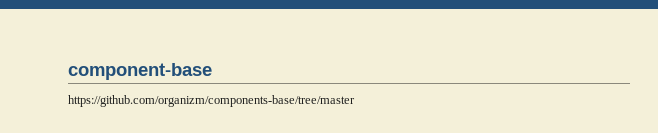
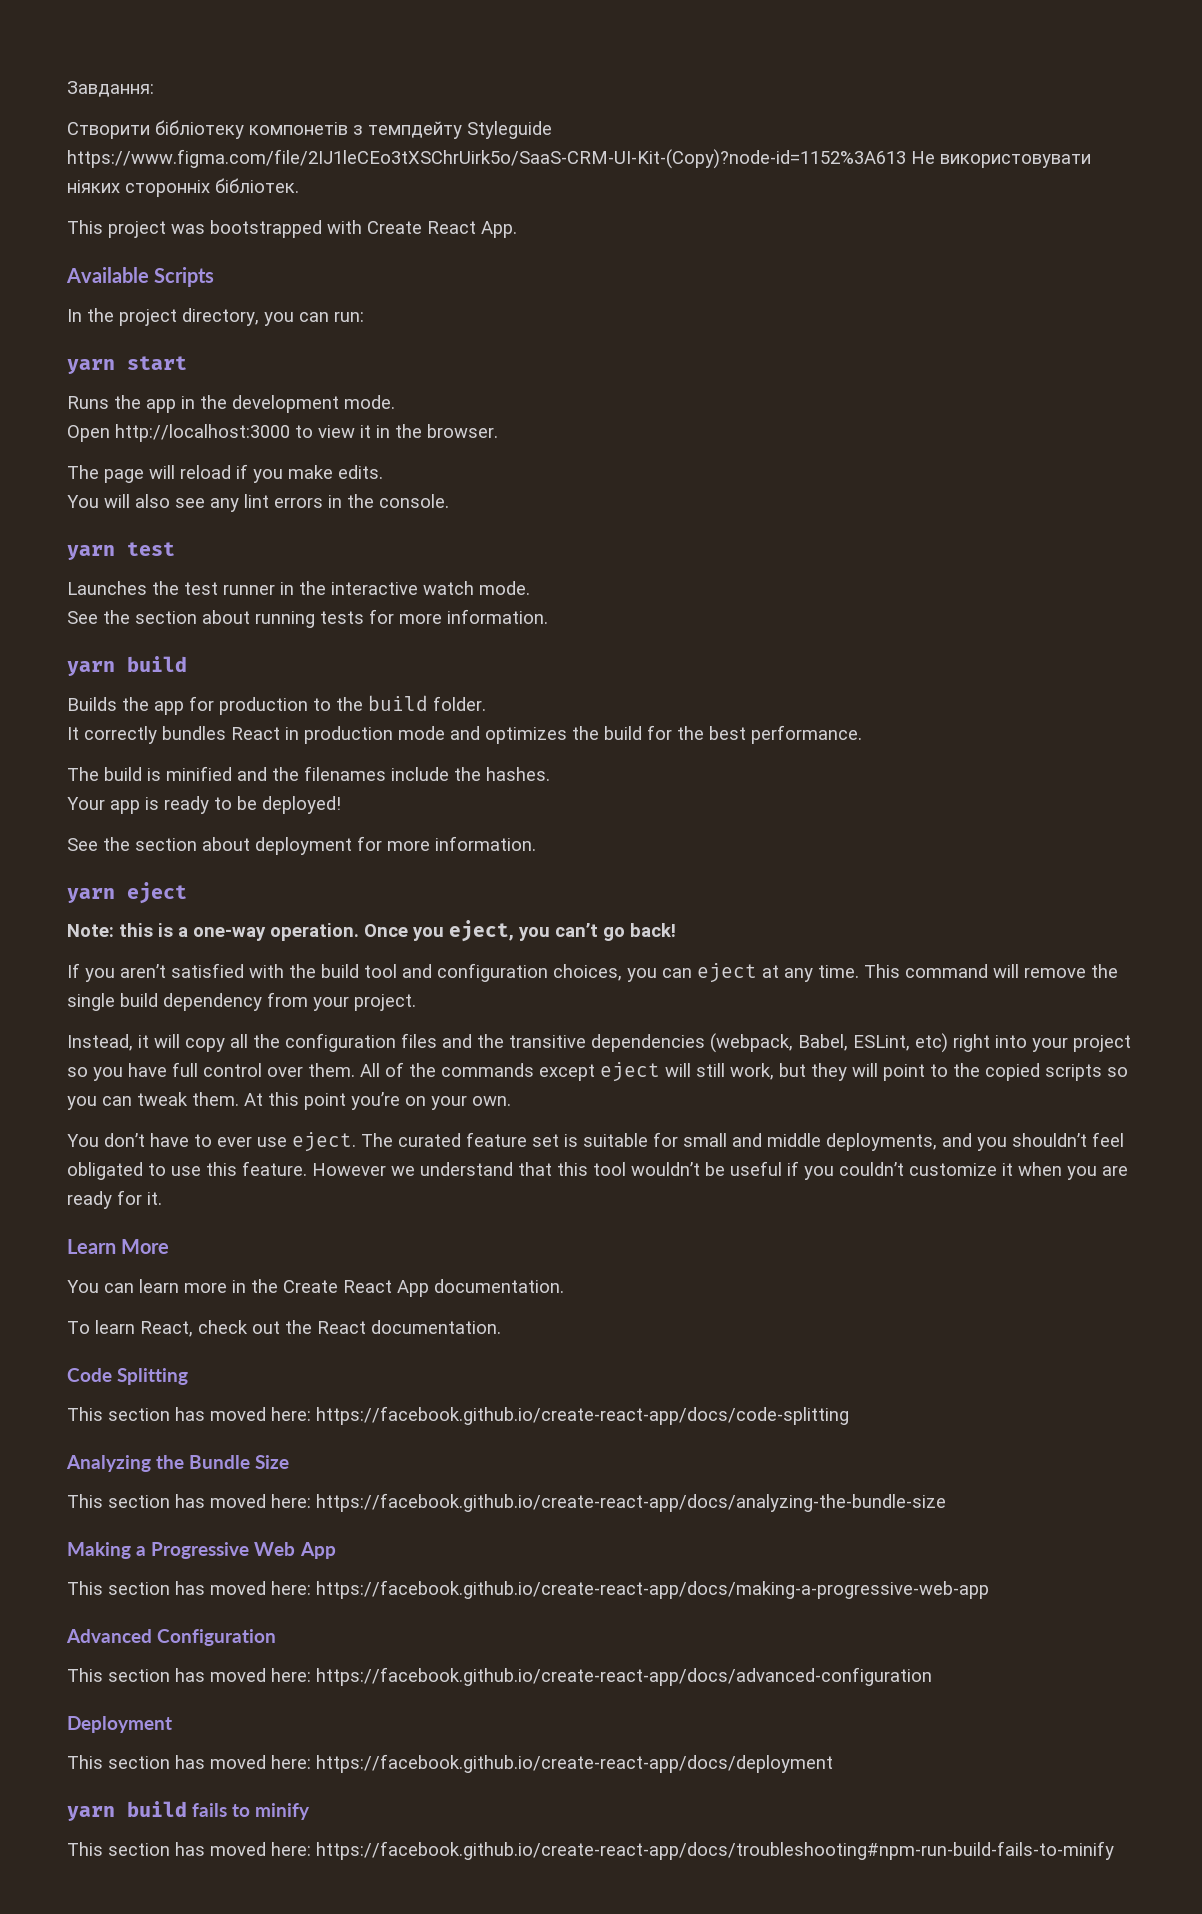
[68,63,212,80] [68,95,355,107] component-base // https://github.com/organizm/components-base/tree/master -> [67,81,154,97] [67,120,552,139] [67,149,1091,169] [67,178,299,197] [67,220,517,238] [66,267,215,287] [67,308,364,326] [67,356,187,374] [67,395,395,413] [67,424,498,442] [67,464,383,483] [67,494,449,512] [67,542,175,560] [67,581,530,595] [67,609,548,628] [67,656,187,676] [67,695,486,715] [67,725,862,744] [67,766,550,781] [67,796,341,814] [67,836,536,855] [67,882,187,904] [67,920,676,942] [67,963,1118,983] [67,992,416,1011] [67,1033,1131,1053] [67,1062,1128,1082] [67,1092,511,1110] [67,1132,1124,1152] [67,1161,1128,1180] [67,1190,162,1209] [67,1239,170,1254] [67,1279,564,1297] [67,1320,501,1337] [67,1368,189,1385] [67,1406,849,1425] [66,1455,290,1472] [67,1493,946,1512] [67,1542,336,1559] [67,1580,989,1599] [66,1629,277,1646] [67,1667,932,1686] [67,1716,172,1733] [67,1754,833,1773] [67,1801,311,1821] [67,1841,1114,1860] Завдання: // Створити бібліотеку компонетів з темпдейту Styleguide https://www.figma.com/file/2IJ1leCEo3tXSChrUirk5o/SaaS-CRM-UI-Kit-(Copy)?node-id=1152%3A613 Не використовувати ніяких сторонніх бібліотек. // This project was bootstrapped with Create React App. // Available Scripts // In the project directory, you can run: // yarn start // Runs the app in the development mode. // Open http://localhost:3000 to view it in the browser. // The page will reload if you make edits. // You will also see any lint errors in the console. // yarn test // Launches the test runner in the interactive watch mode. // See the section about running tests for more information. // yarn build // Builds the app for production to the build folder. // It correctly bundles React in production mode and optimizes the build for the best performance. // The build is minified and the filenames include the hashes. // Your app is ready to be deployed! // See the section about deployment for more information. // yarn eject // Note: this is a one-way operation. Once you eject, you can’t go back! // If you aren’t satisfied with the build tool and configuration choices, you can eject at any time. This command will remove the single build dependency from your project. // Instead, it will copy all the configuration files and the transitive dependencies (webpack, Babel, ESLint, etc) right into your project so you have full control over them. All of the commands except eject will still work, but they will point to the copied scripts so you can tweak them. At this point you’re on your own. // You don’t have to ever use eject. The curated feature set is suitable for small and middle deployments, and you shouldn’t feel obligated to use this feature. However we understand that this tool wouldn’t be useful if you couldn’t customize it when you are ready for it. // Learn More // You can learn more in the Create React App documentation. // To learn React, check out the React documentation. // Code Splitting // This section has moved here: https://facebook.github.io/create-react-app/docs/code-splitting // Analyzing the Bundle Size // This section has moved here: https://facebook.github.io/create-react-app/docs/analyzing-the-bundle-size // Making a Progressive Web App // This section has moved here: https://facebook.github.io/create-react-app/docs/making-a-progressive-web-app // Advanced Configuration // This section has moved here: https://facebook.github.io/create-react-app/docs/advanced-configuration // Deployment // This section has moved here: https://facebook.github.io/create-react-app/docs/deployment // yarn build fails to minify // This section has moved here: https://facebook.github.io/create-react-app/docs/troubleshooting#npm-run-build-fails-to-minify

